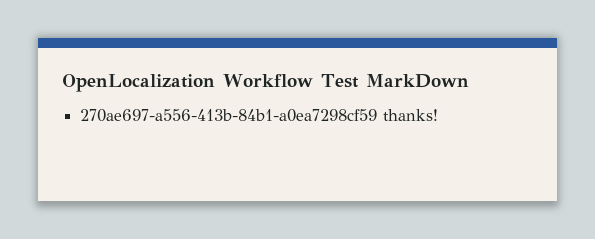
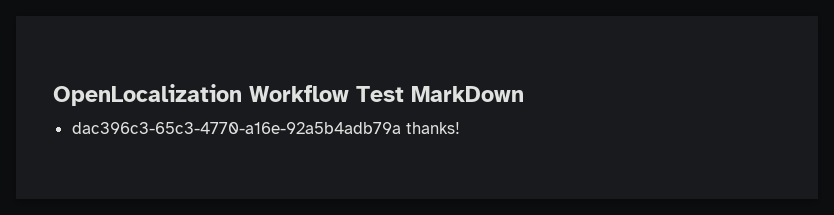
[80,109,378,122] 270ae697-a556-413b-84b1-a0ea7298cf59 -> [71,122,401,134] dac396c3-65c3-4770-a16e-92a5b4adb79a

